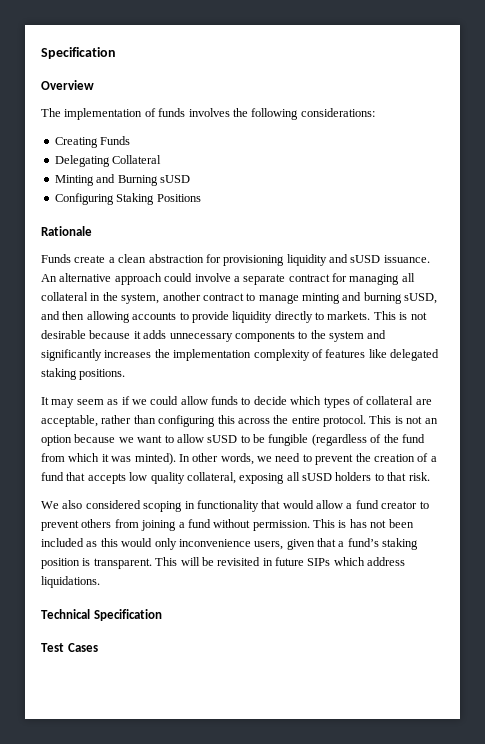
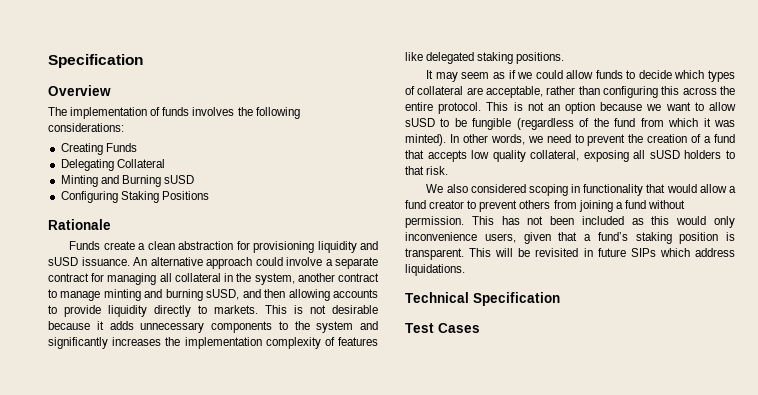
[338,520,347,528] is -> (494, 220) none

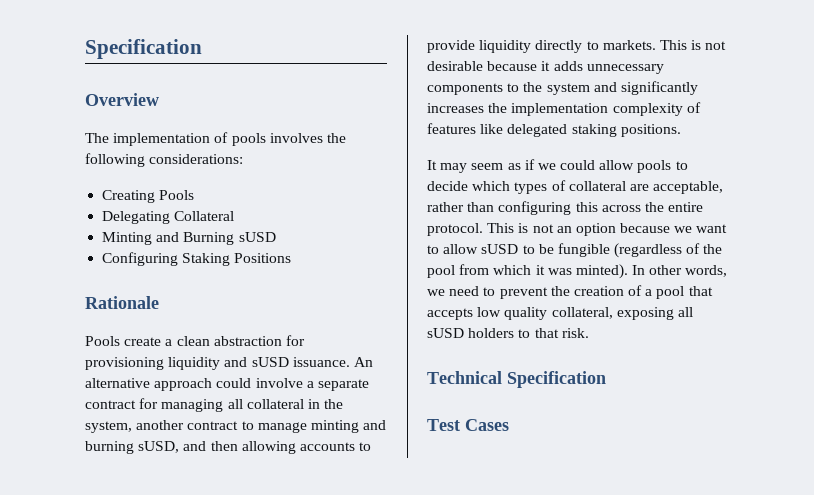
[162,107,190,116] funds -> [231,133,266,146] pools
[105,143,137,152] Funds -> [159,190,195,200] Pools
[69,241,101,250] Funds -> [85,336,120,346] Pools
[595,70,623,79] funds -> [637,160,672,173] pools
[614,118,636,127] fund -> [427,265,455,278] pool
[714,134,735,143] fund -> [656,286,685,299] pool
[426,184,736,196] [405,200,685,212] [405,216,735,228] [405,232,735,244] [405,248,735,260] [405,264,465,276] // We also considered scoping in functionality that would allow a fund creator to prevent others from joining a fund without permission. This has not been included as this would only inconvenience users, given that a fund’s staking position is transparent. This will be revisited in future SIPs which address liquidations. -> (589, 333) none

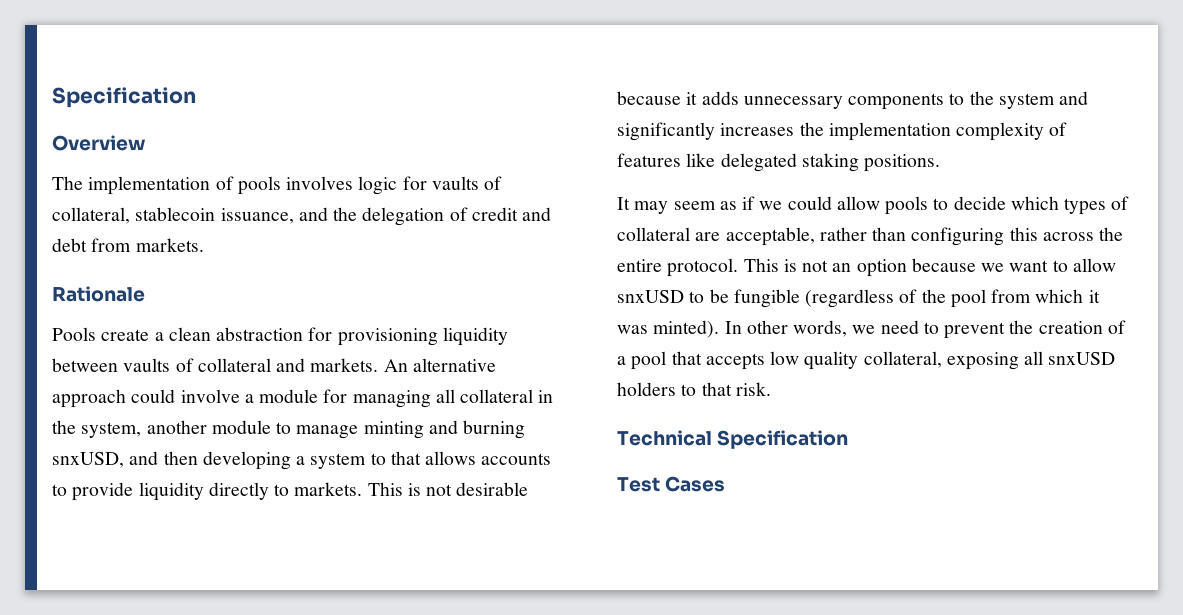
[326,133,346,143] [85,153,244,167] [102,190,195,203] [102,211,235,224] [102,232,276,245] [102,252,292,266] the following considerations: // Creating Pools // Delegating Collateral // Minting and Burning sUSD // Configuring Staking Positions -> [358,176,503,195] [52,207,552,226] [52,238,204,252] logic for vaults of collateral, stablecoin issuance, and the delegation of credit and debt from markets.
[224,357,350,367] and sUSD issuance. -> [52,358,379,372] between vaults of collateral and markets.
[317,379,369,391] [85,400,136,409] separate contract -> [259,389,319,403] module
[187,421,239,430] contract -> [211,420,271,434] module
[138,441,180,453] sUSD, -> [52,452,124,468] snxUSD,
[241,441,296,454] allowing -> [202,451,477,470] developing a system to that allows
[481,244,519,254] sUSD -> [617,290,684,303] snxUSD
[427,328,464,338] sUSD -> [1048,352,1116,365] snxUSD

